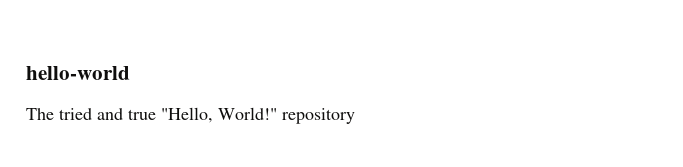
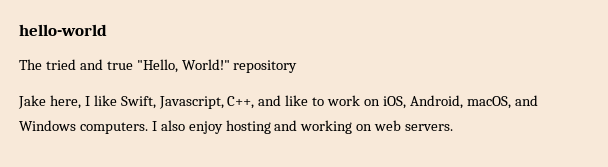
(355, 116) none -> [18,95,538,109] [19,120,454,134] // Jake here, I like Swift, Javascript, C++, and like to work on iOS, Android, macOS, and Windows computers. I also enjoy hosting and working on web servers.

